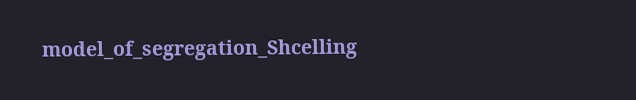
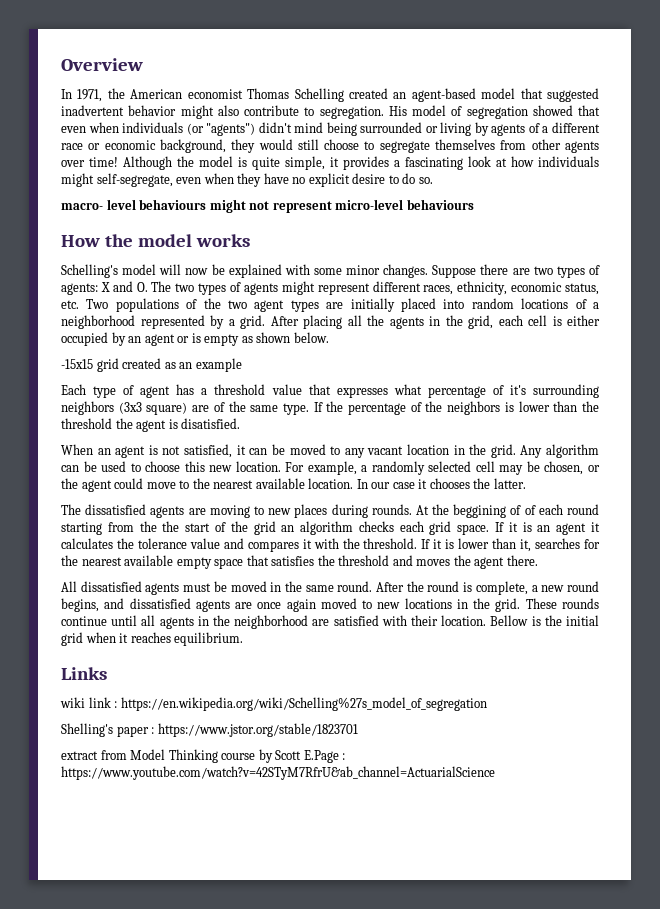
[41,38,358,62] model_of_segregation_Shcelling -> [61,58,143,71] [61,88,600,102] [61,105,600,119] [61,122,601,136] [61,139,600,153] [61,156,599,170] [61,173,433,187] [61,199,474,213] [61,234,250,247] [61,264,600,278] [61,281,600,295] [61,298,599,312] [61,315,600,329] [61,332,329,346] [61,358,242,372] [61,384,599,398] [61,401,599,415] [61,418,241,432] [61,444,599,458] [61,461,601,475] [61,478,526,492] [61,504,599,518] [61,521,600,535] [61,538,600,552] [61,555,538,569] [61,581,599,595] [61,598,599,612] [61,615,599,629] [61,632,244,646] [61,667,107,680] [60,697,487,711] [61,723,358,737] [61,749,346,763] [61,766,495,780] Overview // In 1971, the American economist Thomas Schelling created an agent-based model that suggested inadvertent behavior might also contribute to segregation. His model of segregation showed that even when individuals (or "agents") didn't mind being surrounded or living by agents of a different race or economic background, they would still choose to segregate themselves from other agents over time! Although the model is quite simple, it provides a fascinating look at how individuals might self-segregate, even when they have no explicit desire to do so. // macro- level behaviours might not represent micro-level behaviours // How the model works // Schelling's model will now be explained with some minor changes. Suppose there are two types of agents: X and O. The two types of agents might represent different races, ethnicity, economic status, etc. Two populations of the two agent types are initially placed into random locations of a neighborhood represented by a grid. After placing all the agents in the grid, each cell is either occupied by an agent or is empty as shown below. // -15x15 grid created as an example // Each type of agent has a threshold value that expresses what percentage of it's surrounding neighbors (3x3 square) are of the same type. If the percentage of the neighbors is lower than the threshold the agent is disatisfied. // When an agent is not satisfied, it can be moved to any vacant location in the grid. Any algorithm can be used to choose this new location. For example, a randomly selected cell may be chosen, or the agent could move to the nearest available location. In our case it chooses the latter. // The dissatisfied agents are moving to new places during rounds. At the beggining of of each round starting from the the start of the grid an algorithm checks each grid space. If it is an agent it calculates the tolerance value and compares it with the threshold. If it is lower than it, searches for the nearest available empty space that satisfies the threshold and moves the agent there. // All dissatisfied agents must be moved in the same round. After the round is complete, a new round begins, and dissatisfied agents are once again moved to new locations in the grid. These rounds continue until all agents in the neighborhood are satisfied with their location. Bellow is the initial grid when it reaches equilibrium. // Links // wiki link : https://en.wikipedia.org/wiki/Schelling%27s_model_of_segregation // Shelling's paper : https://www.jstor.org/stable/1823701 // extract from Model Thinking course by Scott E.Page : https://www.youtube.com/watch?v=42STyM7RfrU&ab_channel=ActuarialScience

